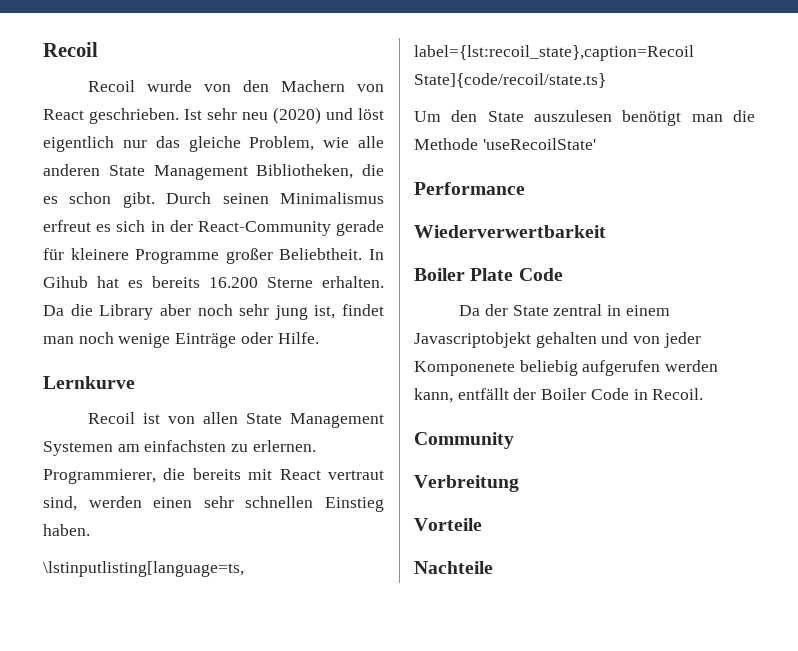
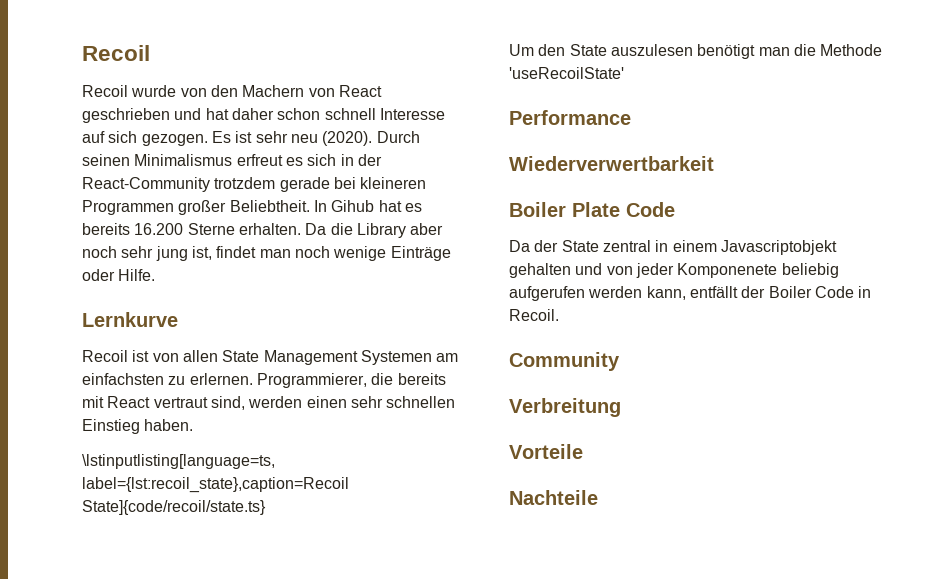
[89,107,384,124] [43,136,384,152] [43,164,384,180] [43,192,155,208] geschrieben. Ist sehr neu (2020) und löst eigentlich nur das gleiche Problem, wie alle anderen State Management Bibliotheken, die es schon gibt. -> [82,108,445,123] [82,131,373,146] geschrieben und hat daher schon schnell Interesse auf sich gezogen. Es ist sehr neu (2020).
[335,220,384,236] [43,248,220,264] gerade für kleinere Programme -> [214,177,427,192] [82,200,174,215] trotzdem gerade bei kleineren Programmen

